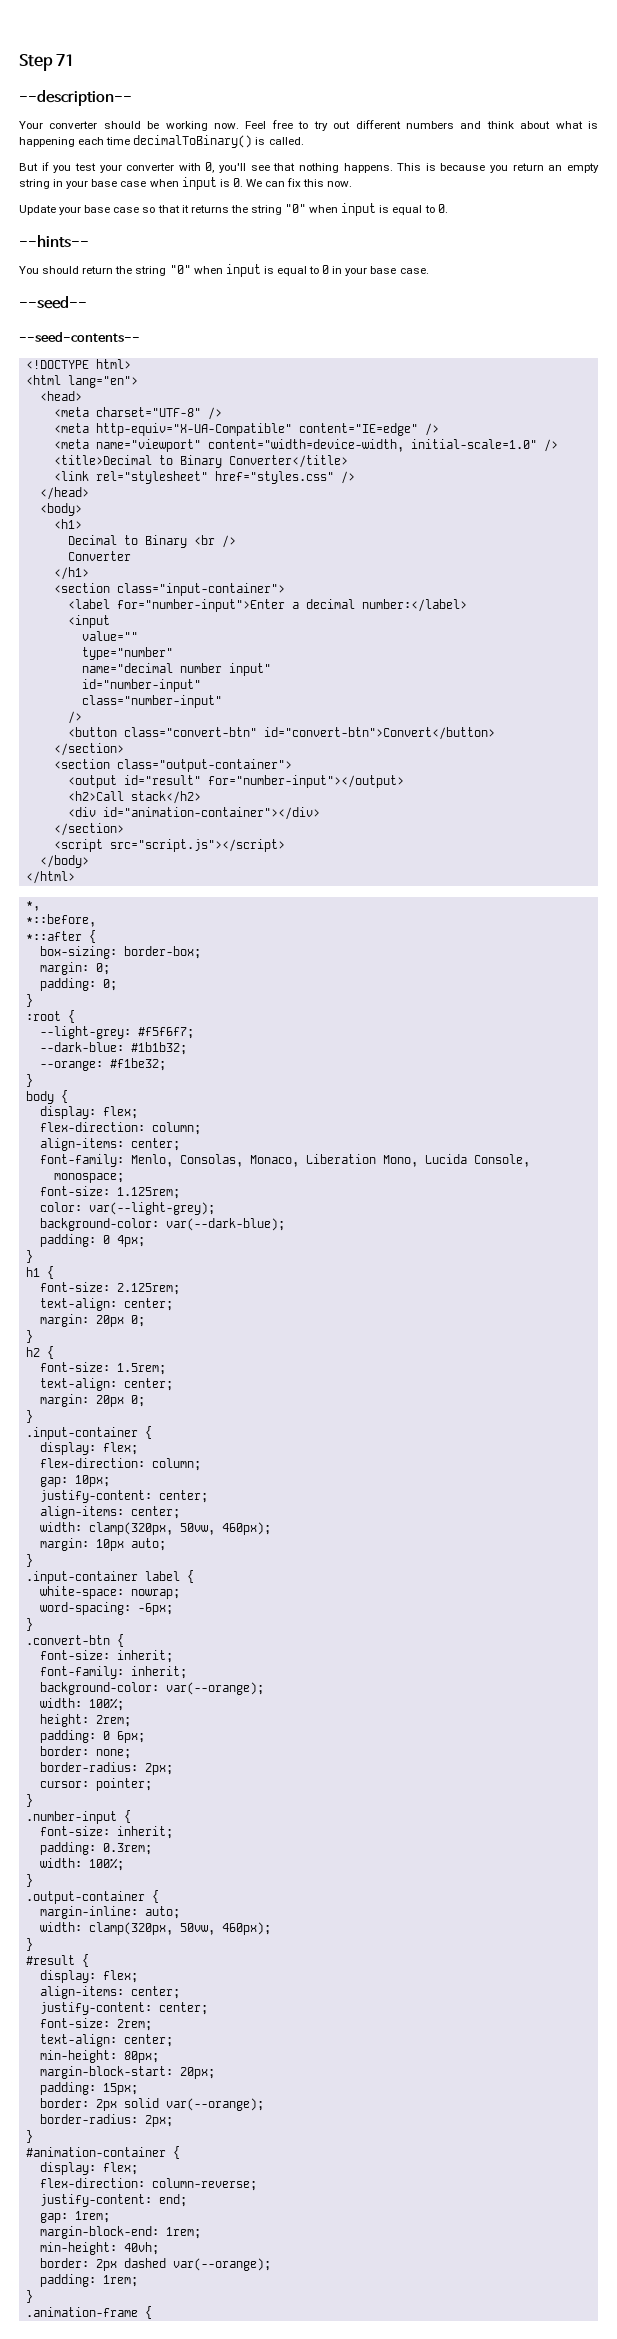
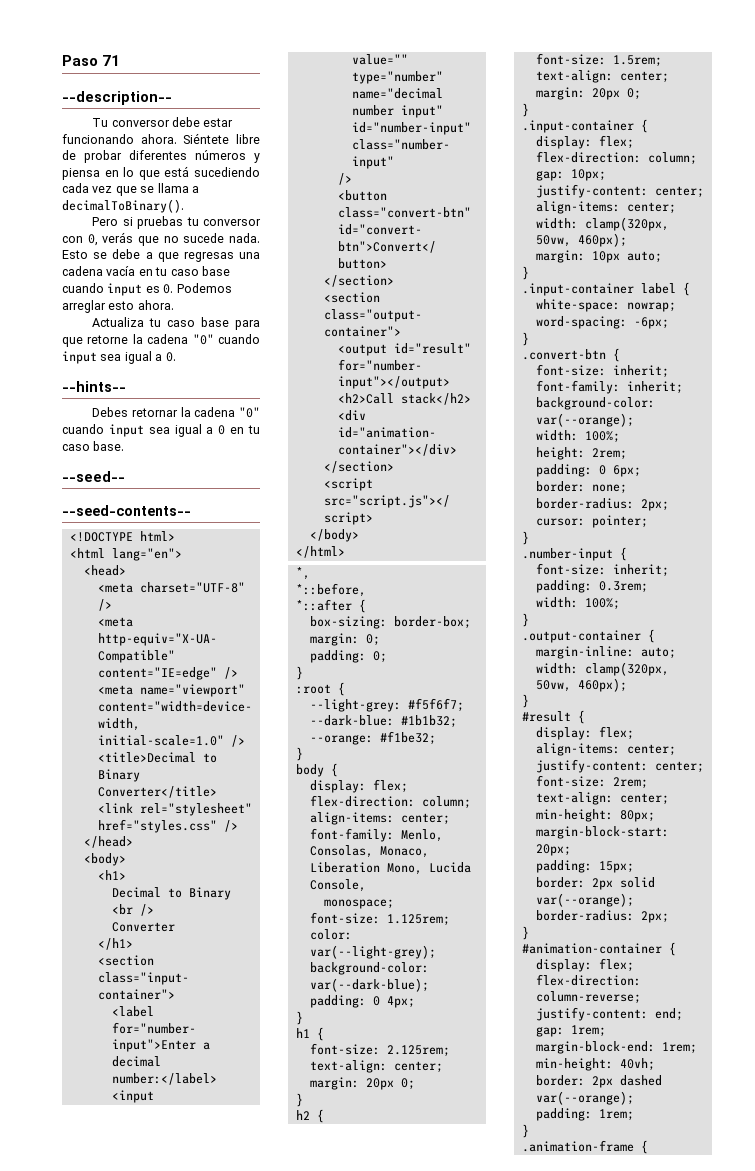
[19,54,53,71] Step -> [62,55,98,66] Paso
[19,120,598,131] [19,135,304,148] [19,162,600,173] [19,177,353,190] [19,203,448,216] [19,235,89,248] [19,264,429,277] Your converter should be working now. Feel free to try out different numbers and think about what is happening each time decimalToBinary() is called. // But if you test your converter with 0, you'll see that nothing happens. This is because you return an empty string in your base case when input is 0. We can fix this now. // Update your base case so that it returns the string "0" when input is equal to 0. // --hints-- // You should return the string "0" when input is equal to 0 in your base case. -> [92,117,234,127] [62,133,260,144] [62,150,260,163] [62,166,260,180] [62,183,199,196] [62,199,184,213] [92,216,261,229] [62,232,260,246] [62,249,260,262] [62,266,230,276] [62,283,232,296] [62,300,174,313] [92,317,260,330] [62,334,260,347] [62,351,176,364] [62,381,126,392] [92,407,260,418] [62,424,260,437] [62,441,125,451] Tu conversor debe estar funcionando ahora. Siéntete libre de probar diferentes números y piensa en lo que está sucediendo cada vez que se llama a decimalToBinary(). // Pero si pruebas tu conversor con 0, verás que no sucede nada. Esto se debe a que regresas una cadena vacía en tu caso base cuando input es 0. Podemos arreglar esto ahora. // Actualiza tu caso base para que retorne la cadena "0" cuando input sea igual a 0. // --hints-- // Debes retornar la cadena "0" cuando input sea igual a 0 en tu caso base.

